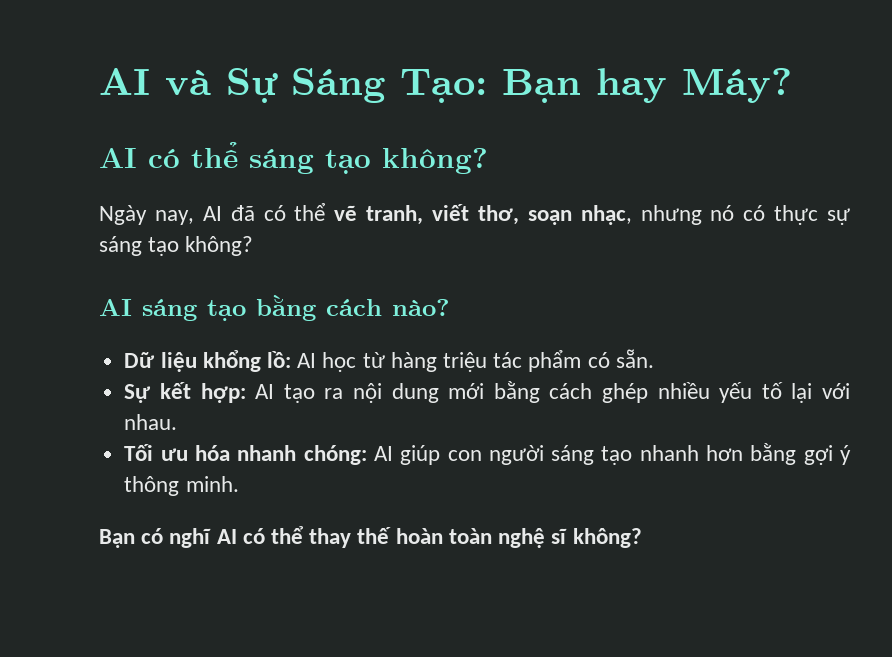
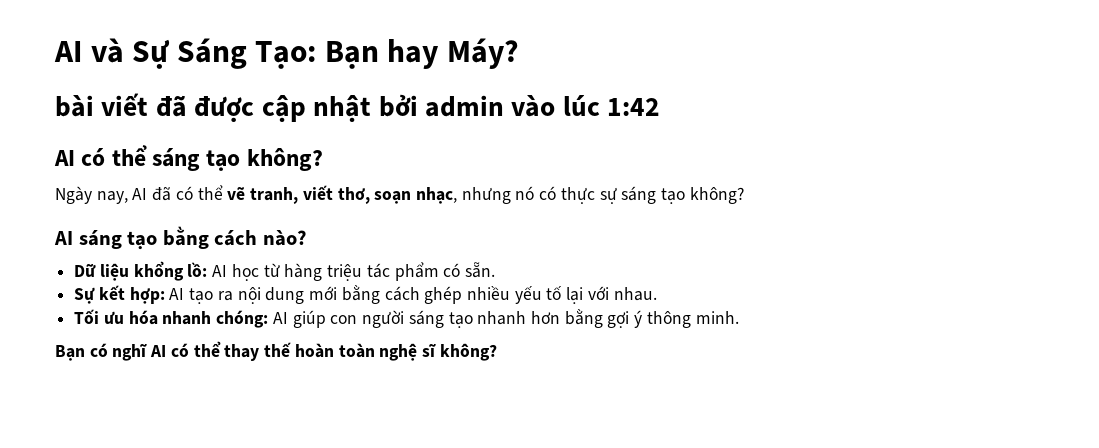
(792, 85) none -> [55,93,661,122] // bài viết đã được cập nhật bởi admin vào lúc 1:42

